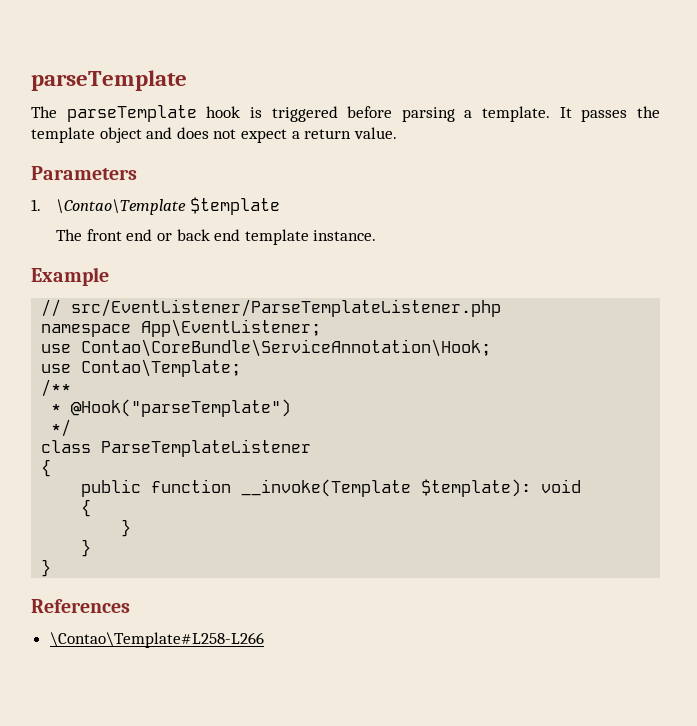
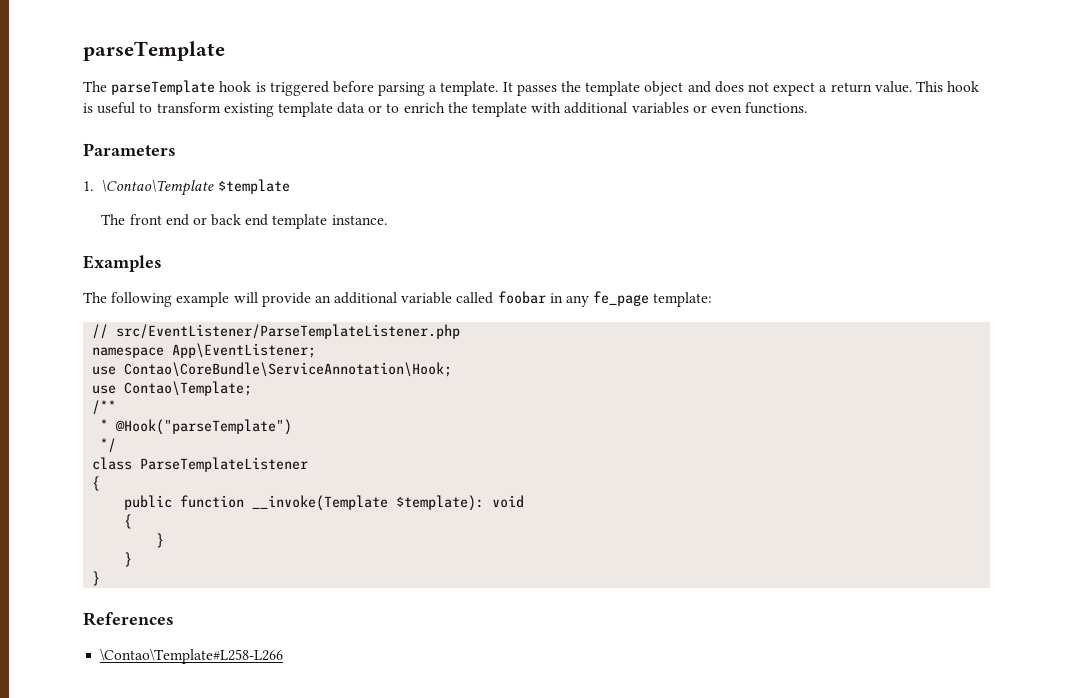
(397, 133) none -> [915,81,980,92] [83,102,808,117] This hook is useful to transform existing template data or to enrich the template with additional variables or even functions.
[31,267,109,286] Example -> [83,255,162,272] [83,291,713,307] Examples // The following example will provide an additional variable called foobar in any fe_page template:

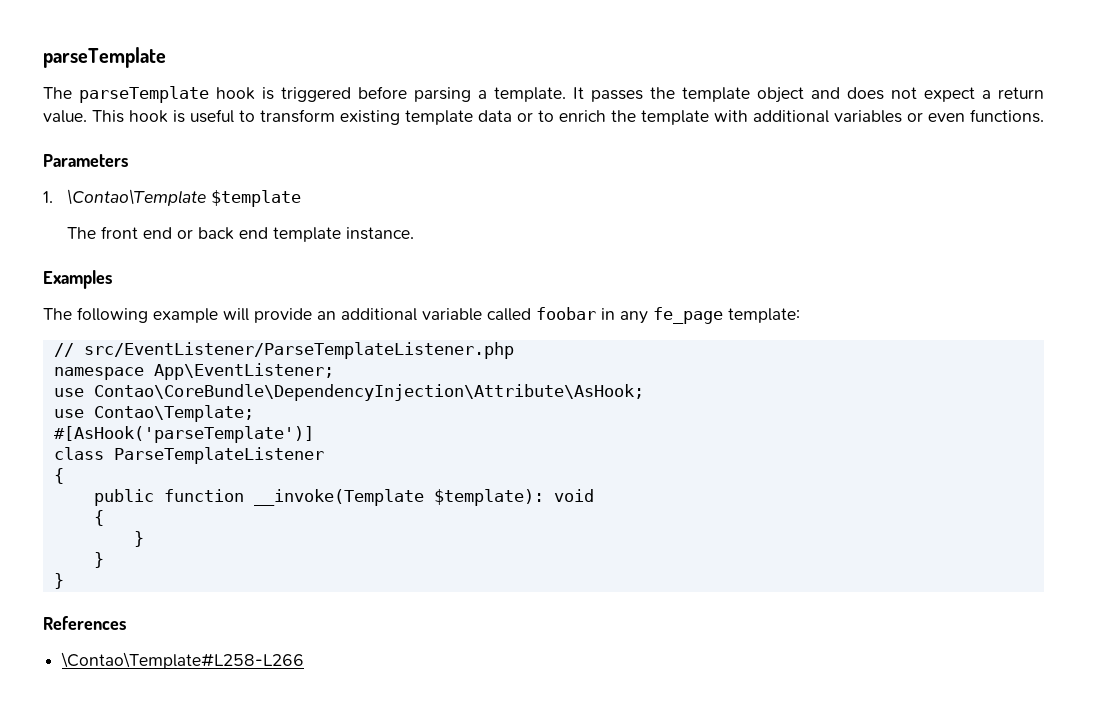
[124,362,453,377] Contao\CoreBundle\ServiceAnnotation\Hook; -> [93,384,644,401] Contao\CoreBundle\DependencyInjection\Attribute\AsHook;
[92,400,117,415] [100,419,293,435] [100,438,117,453] /** // * @Hook("parseTemplate") // */ -> [53,426,314,443] #[AsHook('parseTemplate')]

